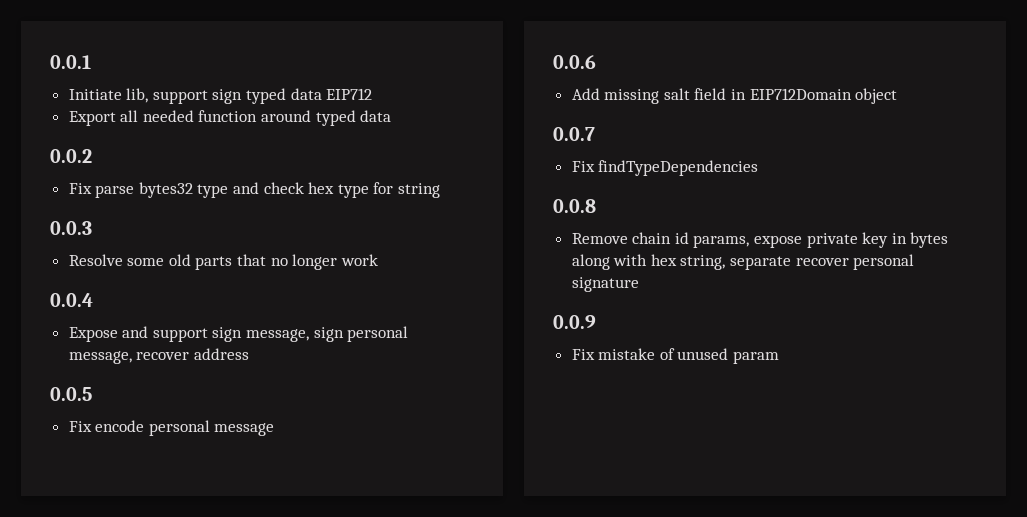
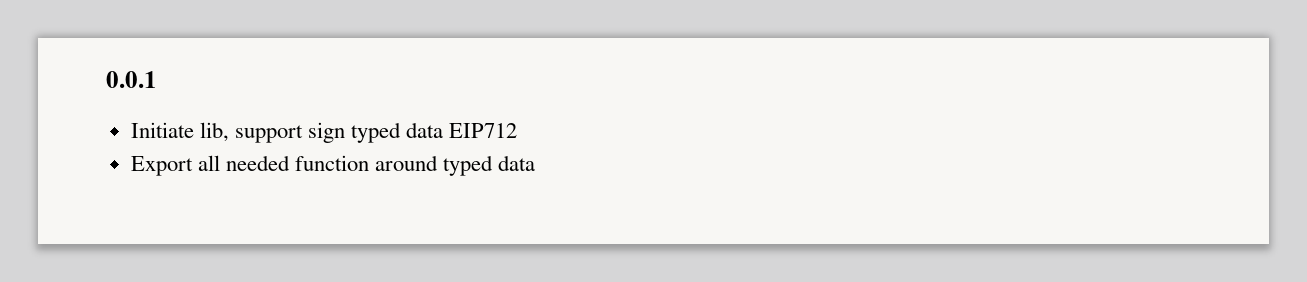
[50,149,92,163] [68,182,441,198] [50,221,92,235] [68,254,378,270] [50,293,93,307] [68,326,409,342] [68,348,249,364] [50,387,92,401] [68,420,275,436] [553,55,596,69] [571,88,898,104] [553,127,595,141] [571,160,759,176] [553,199,596,213] [571,232,949,248] [571,254,915,270] [571,277,639,292] [553,315,596,329] [571,348,780,364] // 0.0.2 // Fix parse bytes32 type and check hex type for string // 0.0.3 // Resolve some old parts that no longer work // 0.0.4 // Expose and support sign message, sign personal message, recover address // 0.0.5 // Fix encode personal message // 0.0.6 // Add missing salt field in EIP712Domain object // 0.0.7 // Fix findTypeDependencies // 0.0.8 // Remove chain id params, expose private key in bytes along with hex string, separate recover personal signature // 0.0.9 // Fix mistake of unused param -> (536, 163) none

